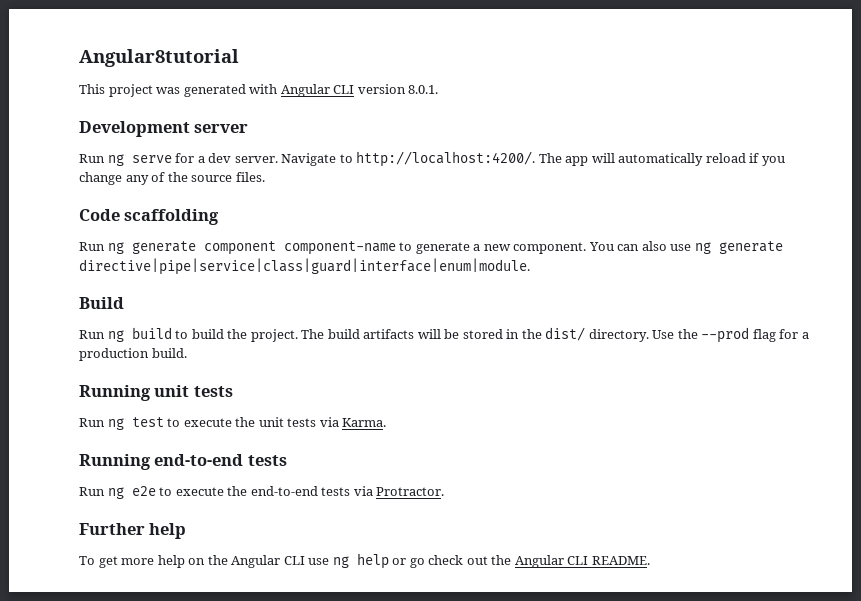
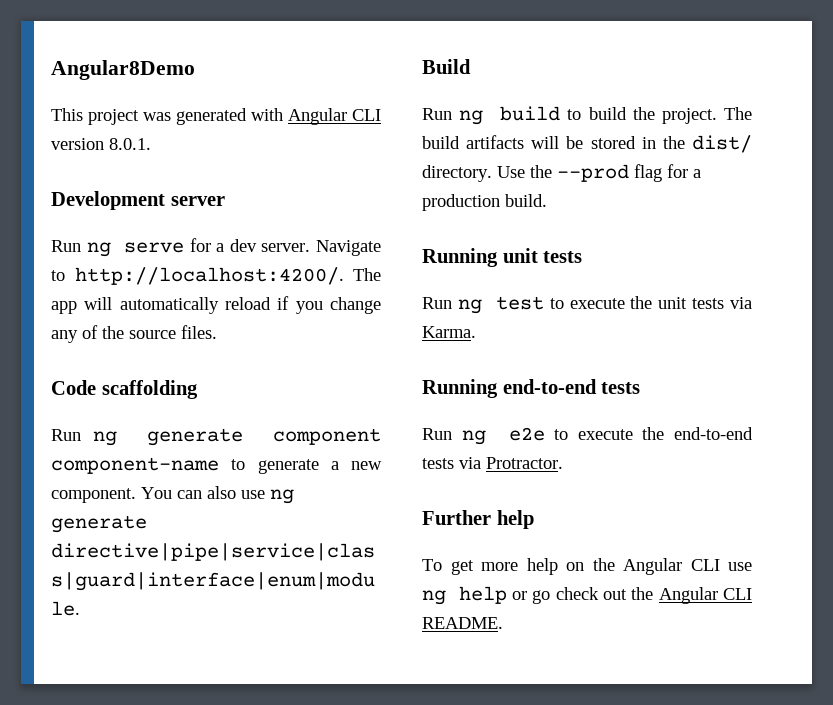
[79,49,239,67] Angular8tutorial -> [51,60,195,80] Angular8Demo

